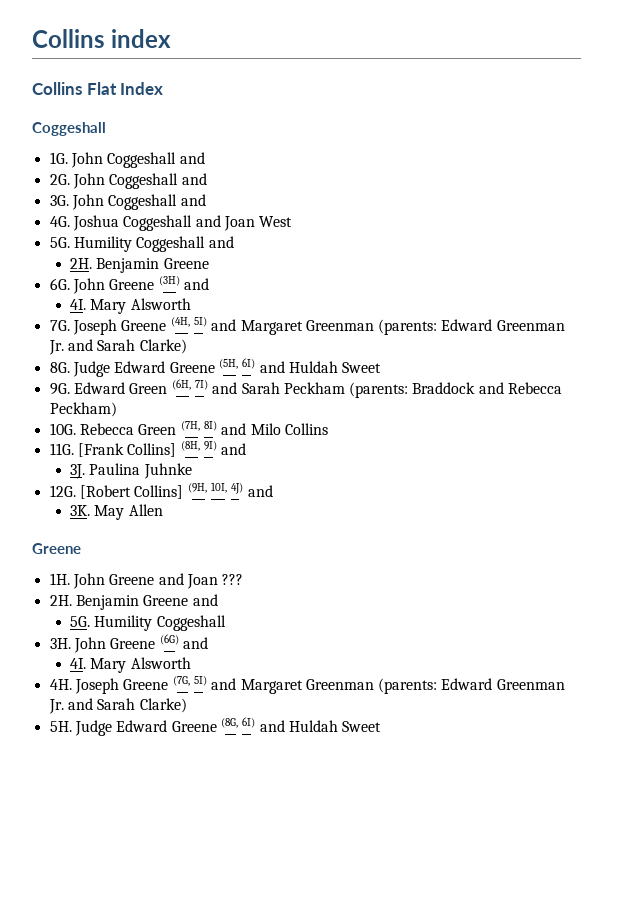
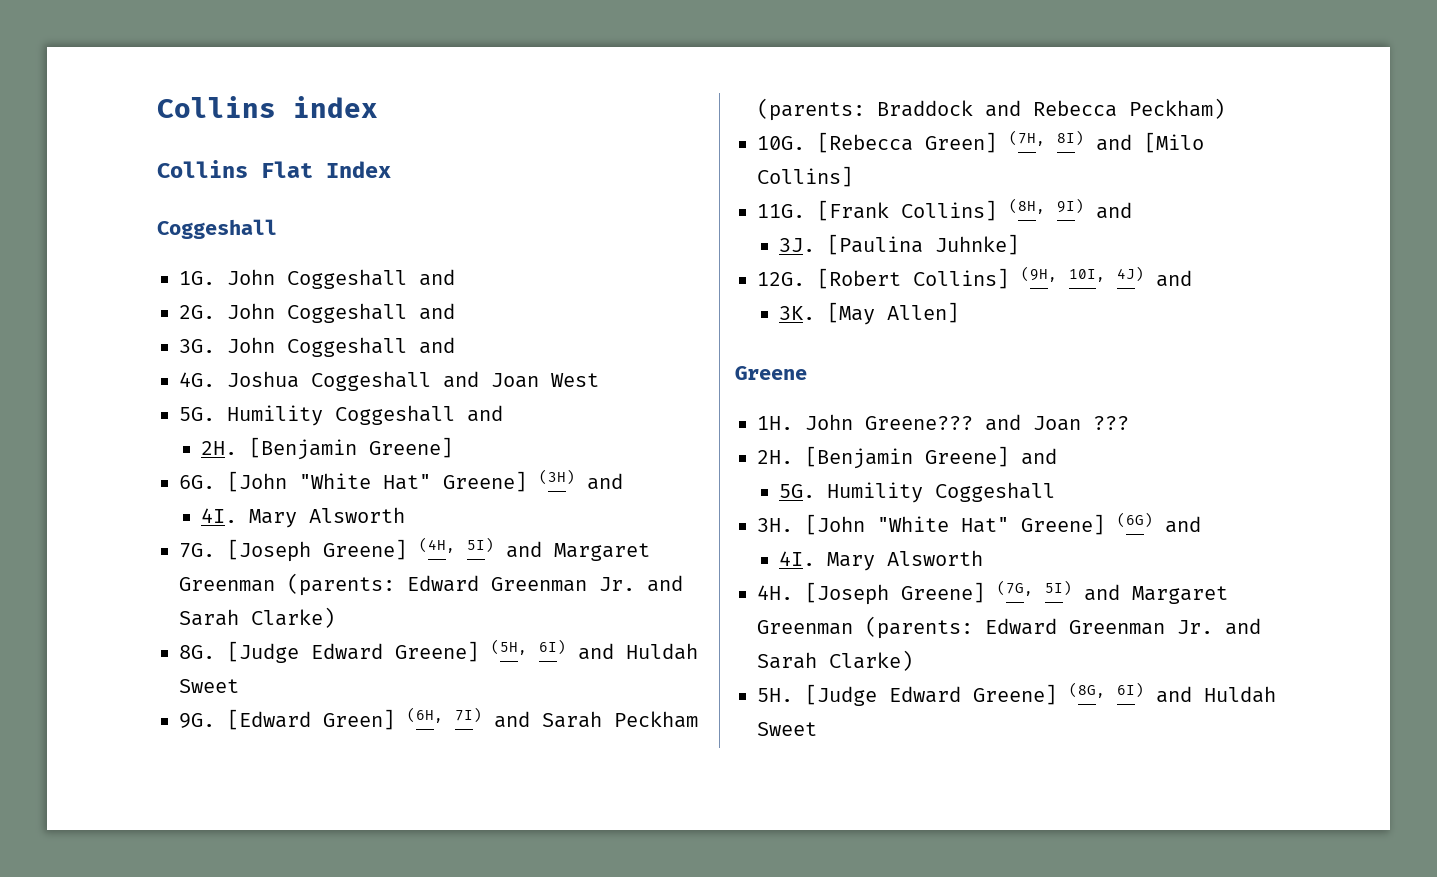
[96,258,209,273] Benjamin Greene -> [249,437,454,460] [Benjamin Greene]
[72,278,155,294] John Greene -> [227,471,527,492] [John "White Hat" Greene]
[72,319,167,335] Joseph Greene -> [227,539,407,562] [Joseph Greene]
[72,361,215,377] Judge Edward Greene -> [227,641,479,663] [Judge Edward Greene]
[73,382,168,394] Edward Green -> [227,709,395,730] [Edward Green]
[79,423,177,435] Rebecca Green -> [817,132,997,153] [Rebecca Green]
[250,423,328,435] Milo Collins -> [1144,132,1204,153] [757,166,853,187] [Milo Collins]
[89,463,192,479] Paulina Juhnke -> [827,234,1020,255] [Paulina Juhnke]
[94,504,163,520] May Allen -> [827,302,960,325] [May Allen]
[109,574,155,585] Greene -> [865,416,973,430] Greene???
[75,595,189,610] Benjamin Greene -> [805,446,1009,469] [Benjamin Greene]
[73,637,156,653] John Greene -> [805,514,1105,535] [John "White Hat" Greene]
[74,678,169,694] Joseph Greene -> [805,582,985,605] [Joseph Greene]
[74,720,217,736] Judge Edward Greene -> [805,684,1057,706] [Judge Edward Greene]

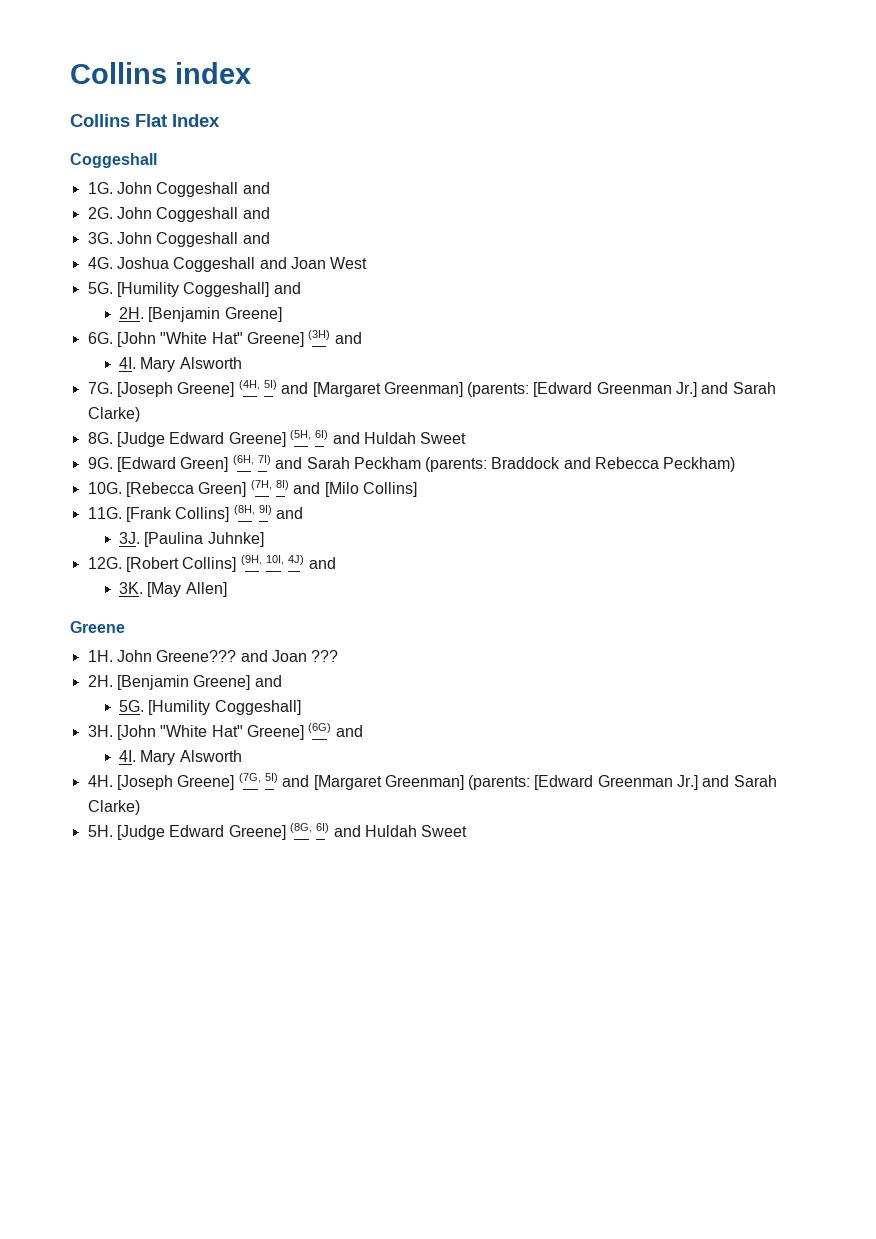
[227,405,455,426] Humility Coggeshall -> [116,282,270,297] [Humility Coggeshall]
[554,543,650,561] [179,573,635,596] Margaret Greenman (parents: Edward Greenman Jr. -> [312,382,698,397] [Margaret Greenman] (parents: [Edward Greenman Jr.]
[827,482,1056,503] Humility Coggeshall -> [148,700,301,715] [Humility Coggeshall]
[1132,586,1228,604] [757,616,1213,639] Margaret Greenman (parents: Edward Greenman Jr. -> [313,775,699,790] [Margaret Greenman] (parents: [Edward Greenman Jr.]

